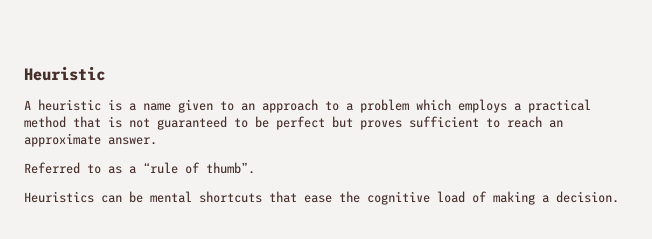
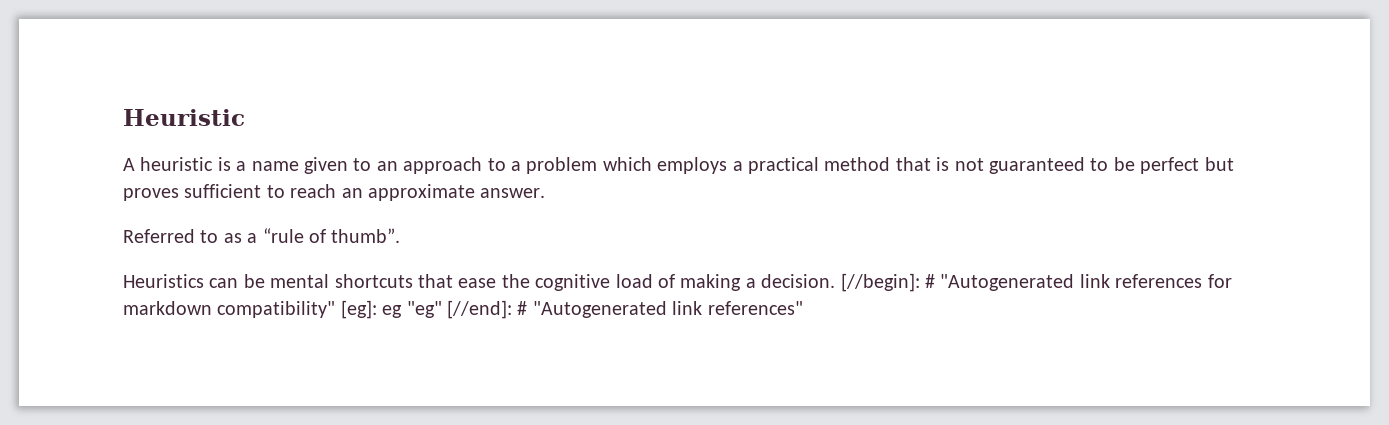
(619, 197) none -> [840,273,1232,292] [123,300,803,319] [//begin]: # "Autogenerated link references for markdown compatibility" [eg]: eg "eg" [//end]: # "Autogenerated link references"

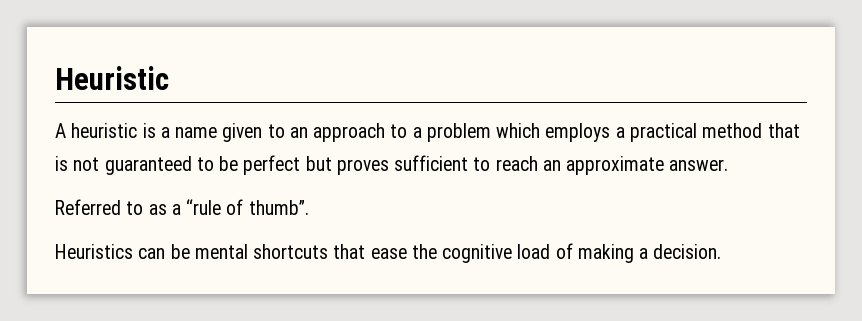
[840,273,1232,292] [123,300,803,319] [//begin]: # "Autogenerated link references for markdown compatibility" [eg]: eg "eg" [//end]: # "Autogenerated link references" -> (722, 251) none

